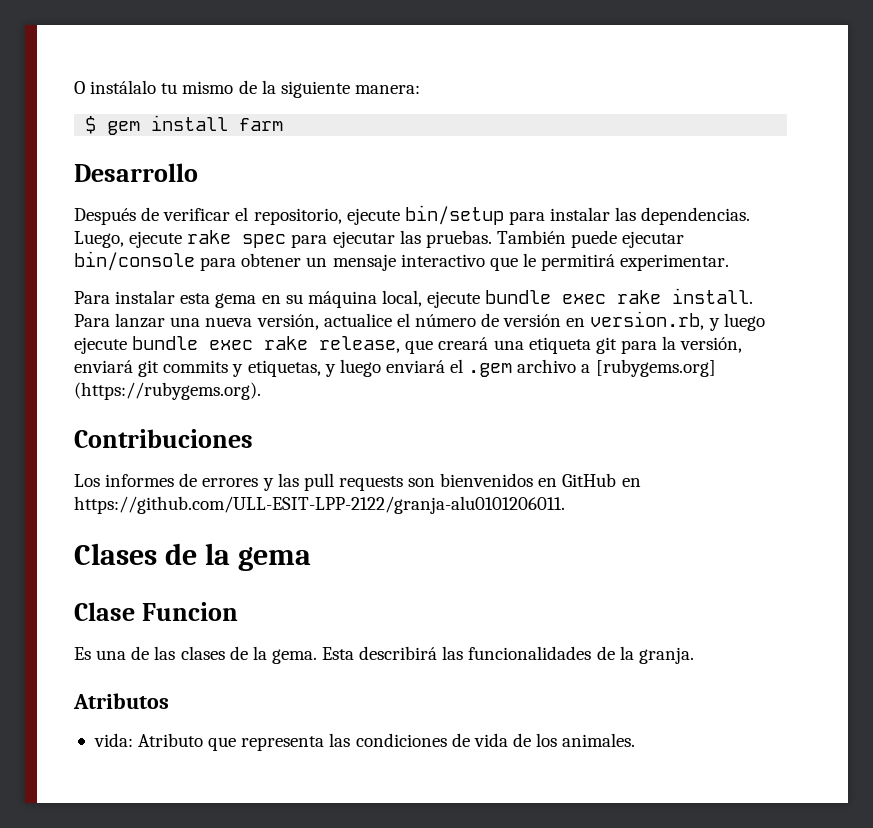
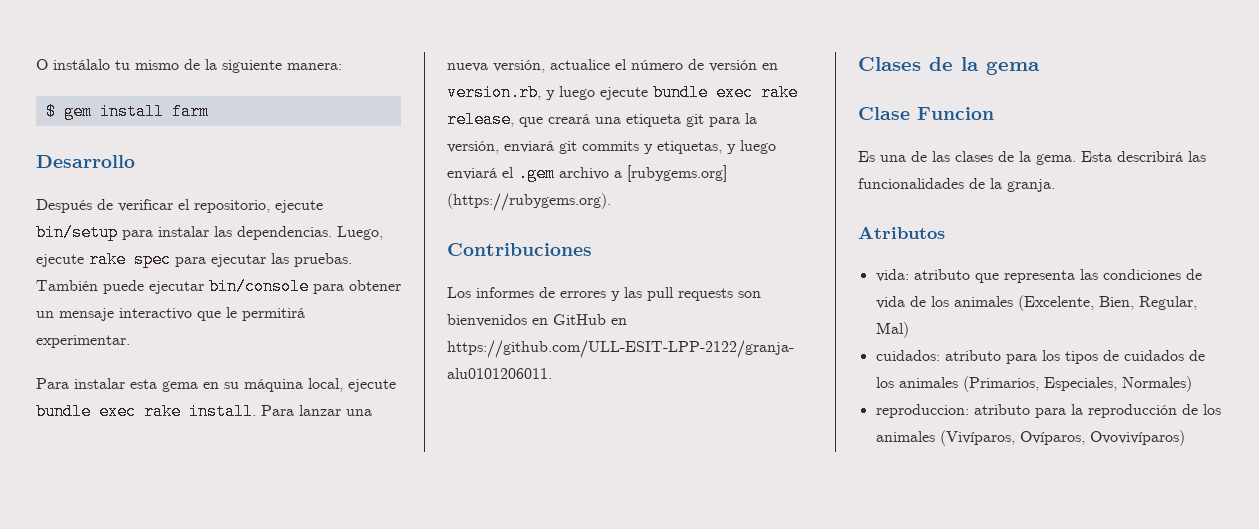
[138,733,204,747] Atributo -> [913,269,970,280] atributo
[562,733,636,747] animales. -> [953,295,1197,311] [875,322,909,338] [875,350,1205,364] [875,376,1192,392] [875,404,1221,418] [875,430,1185,446] animales (Excelente, Bien, Regular, Mal) // cuidados: atributo para los tipos de cuidados de los animales (Primarios, Especiales, Normales) // reproduccion: atributo para la reproducción de los animales (Vivíparos, Ovíparos, Ovovivíparos)

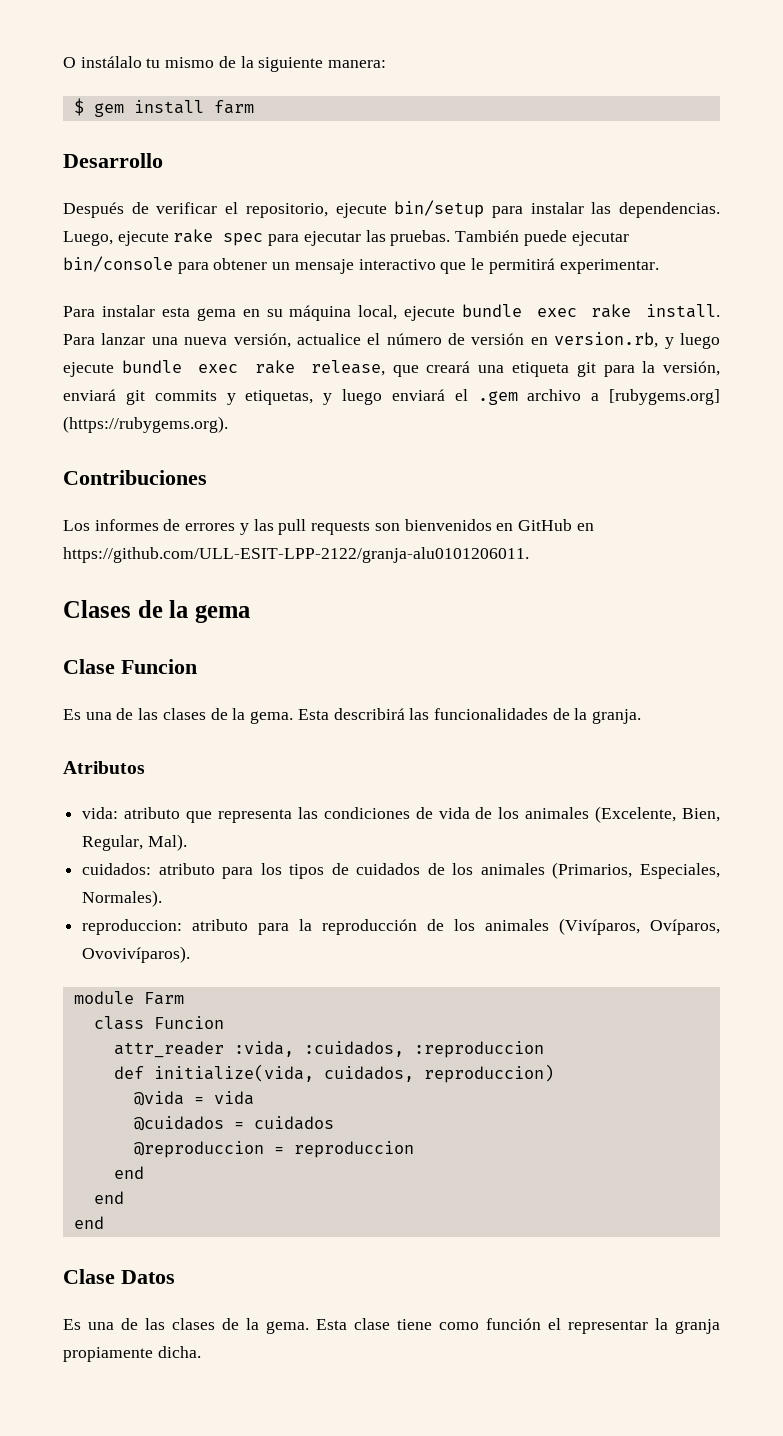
[875,322,909,338] Mal) -> [147,834,187,851] Mal).
[1121,376,1192,392] Normales) -> [82,890,163,907] Normales).
[1089,430,1185,446] Ovovivíparos) -> [82,946,191,963] [73,991,184,1005] [93,1016,224,1030] [113,1041,544,1058] [113,1064,554,1083] [133,1091,254,1106] [133,1116,334,1131] [133,1141,414,1158] [113,1166,144,1179] [93,1191,124,1204] [73,1216,104,1229] [63,1269,175,1284] [63,1318,720,1334] [63,1346,201,1362] Ovovivíparos). // module Farm // class Funcion // attr_reader :vida, :cuidados, :reproduccion // def initialize(vida, cuidados, reproduccion) // @vida = vida // @cuidados = cuidados // @reproduccion = reproduccion // end // end // end // Clase Datos // Es una de las clases de la gema. Esta clase tiene como función el representar la granja propiamente dicha.

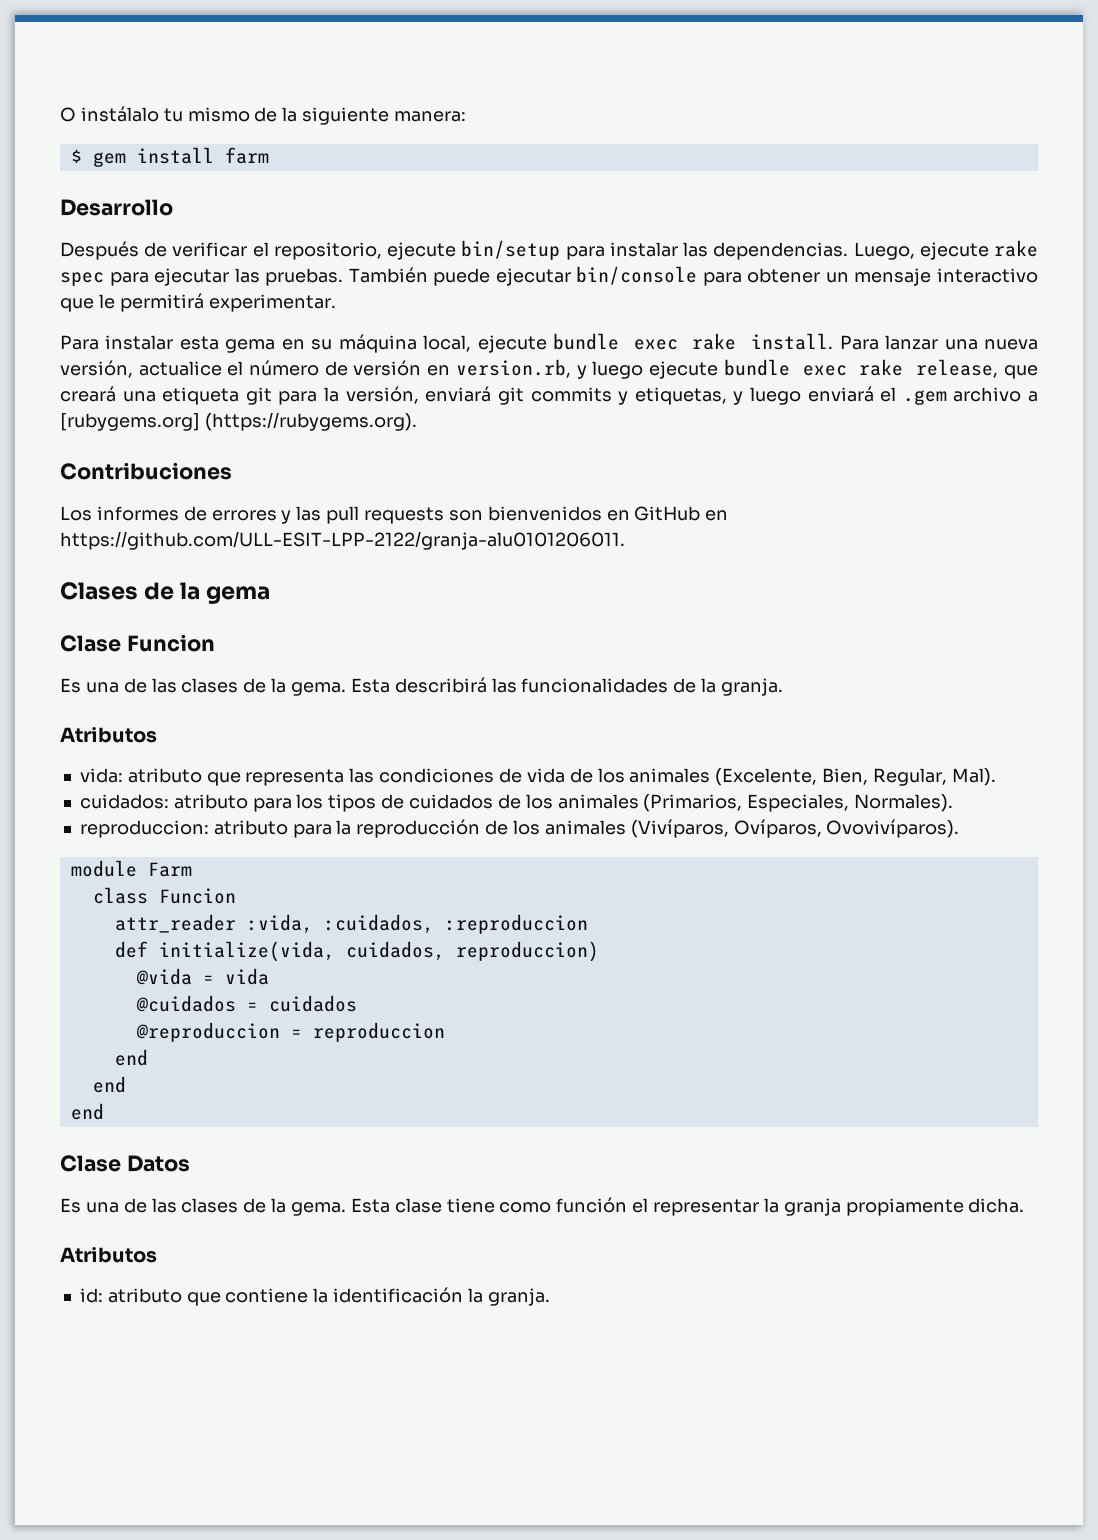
(201, 1352) none -> [60,1247,157,1263] [79,1287,550,1306] // Atributos // id: atributo que contiene la identificación la granja.

